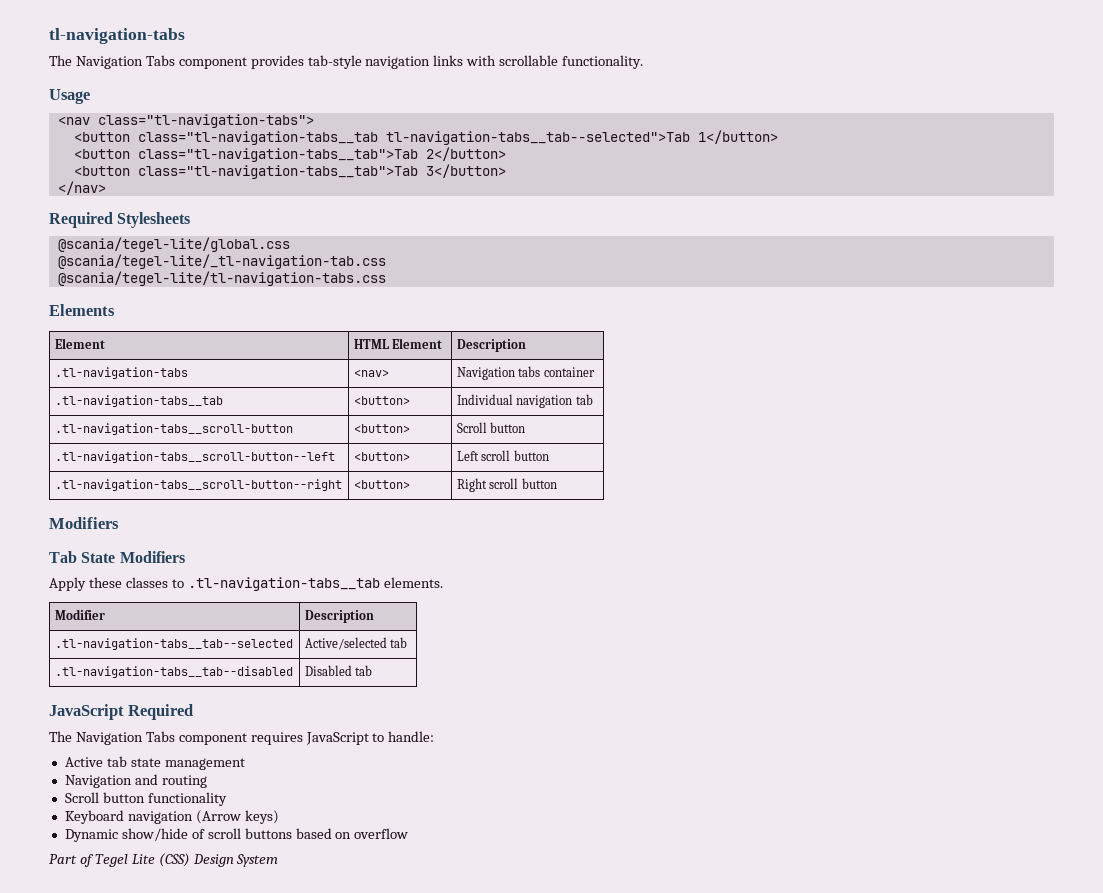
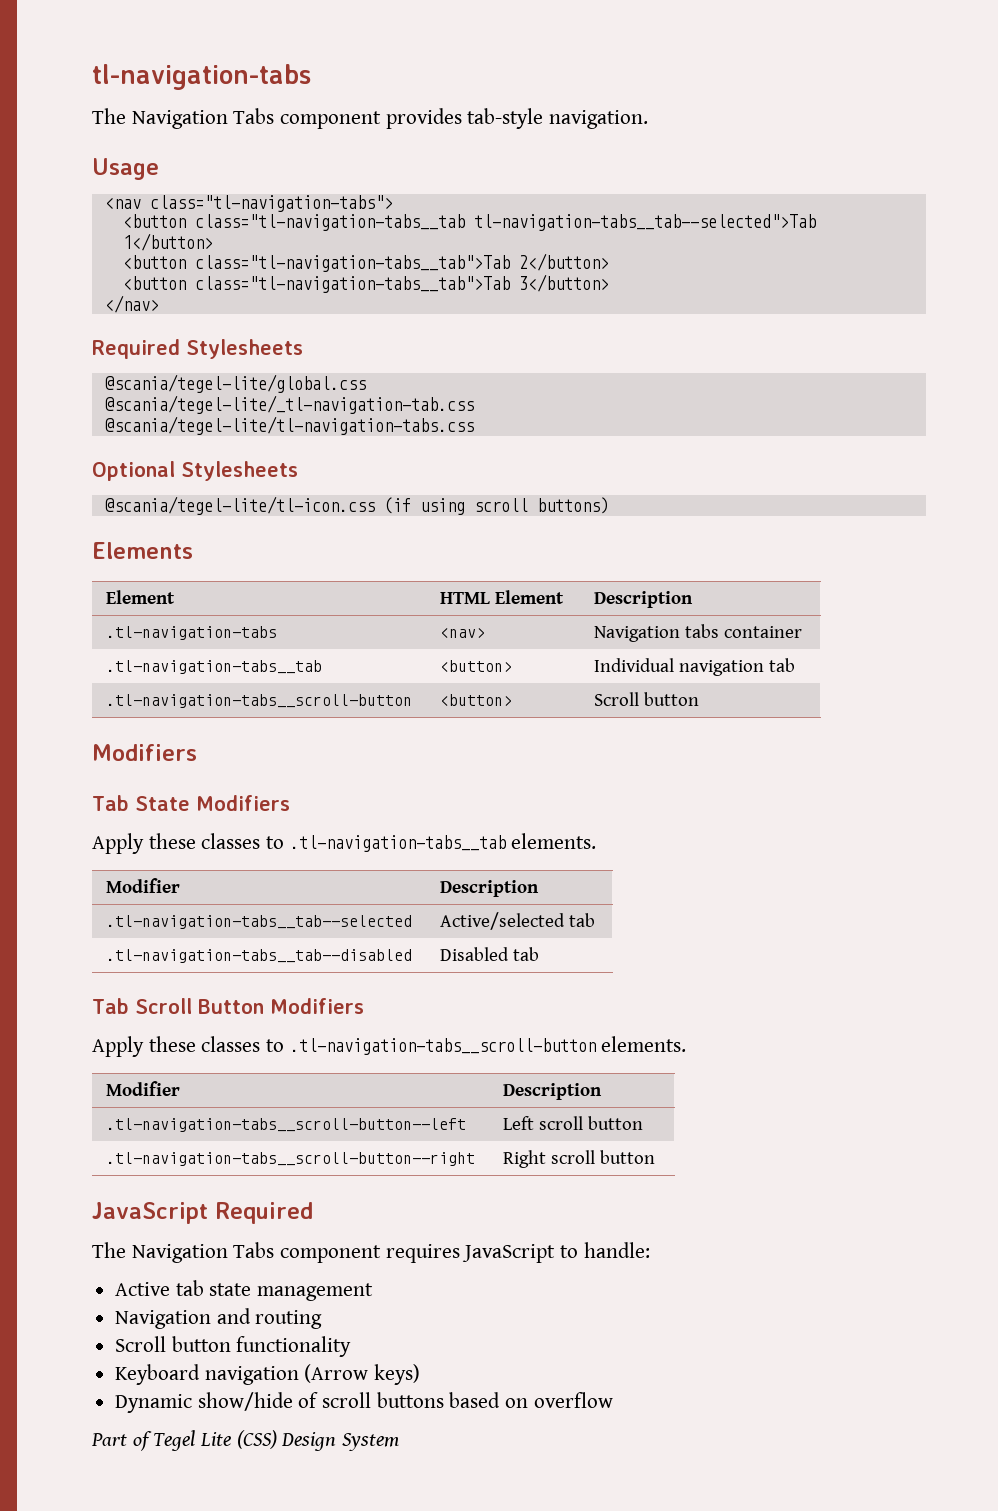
[365,55,644,69] navigation links with scrollable functionality. -> [549,110,649,129] navigation.
(386, 278) none -> [92,461,298,481] [104,496,609,515] // Optional Stylesheets // @scania/tegel-lite/tl-icon.css (if using scroll buttons)
[54,451,335,463] [353,452,410,461] [456,450,549,461] [54,479,342,491] [353,480,410,489] [456,478,557,492] // .tl-navigation-tabs__scroll-button--left | <button> | Left scroll button // .tl-navigation-tabs__scroll-button--right | <button> | Right scroll button -> (700, 699) none
(373, 670) none -> [92,998,364,1014] [92,1036,687,1057] [105,1081,180,1096] [502,1083,602,1100] [105,1118,466,1132] [502,1116,644,1130] [105,1152,475,1166] [502,1150,656,1168] // Tab Scroll Button Modifiers // Apply these classes to .tl-navigation-tabs__scroll-button elements. // Modifier | Description // .tl-navigation-tabs__scroll-button--left | Left scroll button // .tl-navigation-tabs__scroll-button--right | Right scroll button

